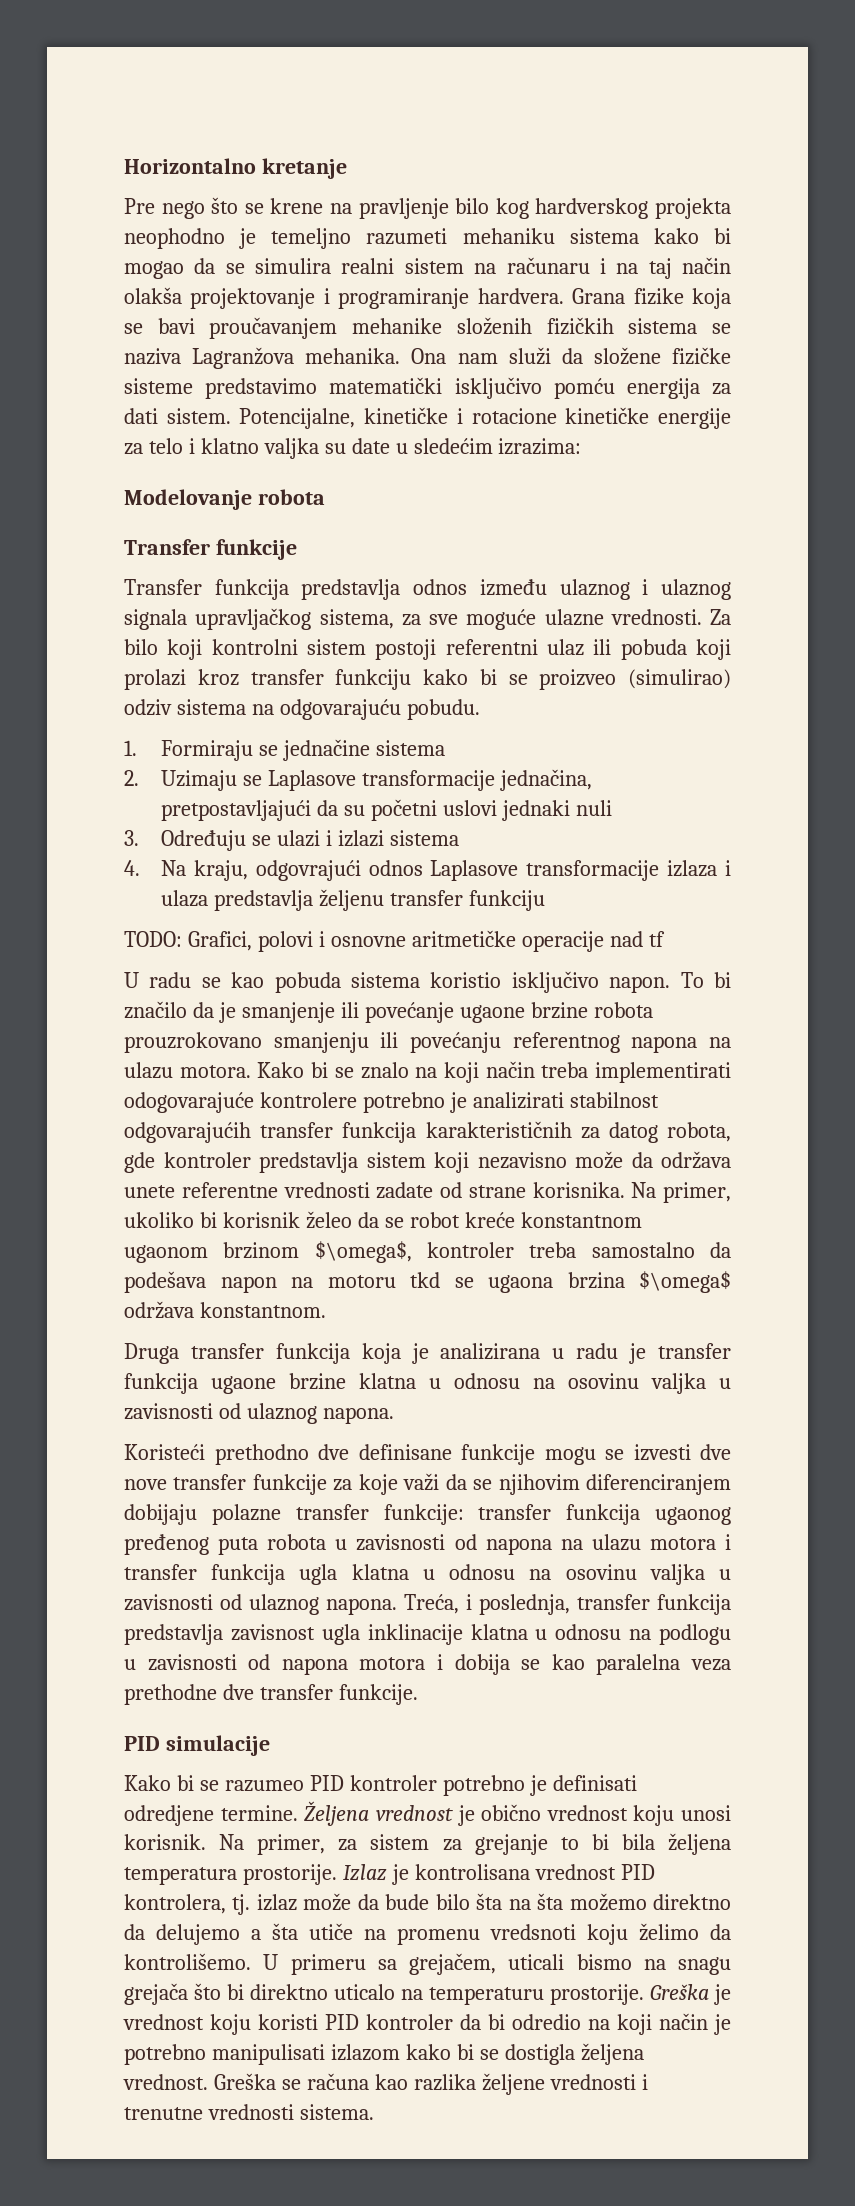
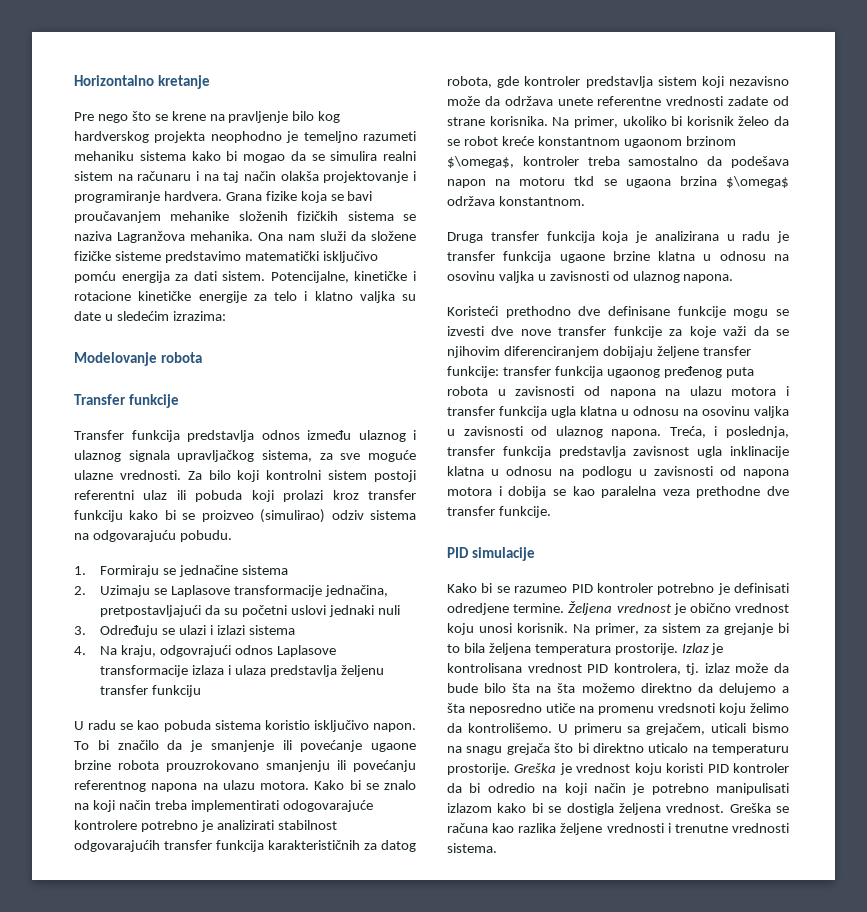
[124,930,665,952] // TODO: Grafici, polovi i osnovne aritmetičke operacije nad tf -> (201, 691) none
[211,1504,281,1525] polazne -> [656,346,699,358] željene
[560,1834,609,1850] to bi -> [778,623,789,633] [447,644,460,653] bi to
(298, 1931) none -> [469,703,542,715] neposredno

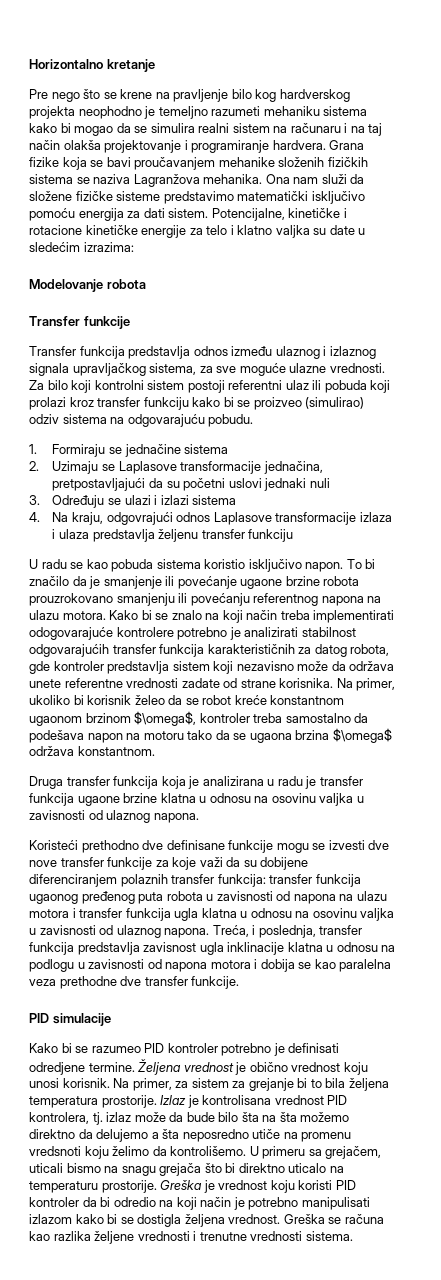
[74,271,116,283] pomću -> [29,208,75,221] pomoću
[74,450,121,462] ulaznog -> [329,346,376,359] izlaznog
[574,176,595,186] tkd -> [187,730,230,740] tako da
[776,329,789,336] [447,346,751,358] [447,366,499,378] se njihovim diferenciranjem dobijaju željene transfer funkcije: -> [243,857,309,870] [29,874,266,887] su dobijene diferenciranjem polaznih transfer funkcija:

